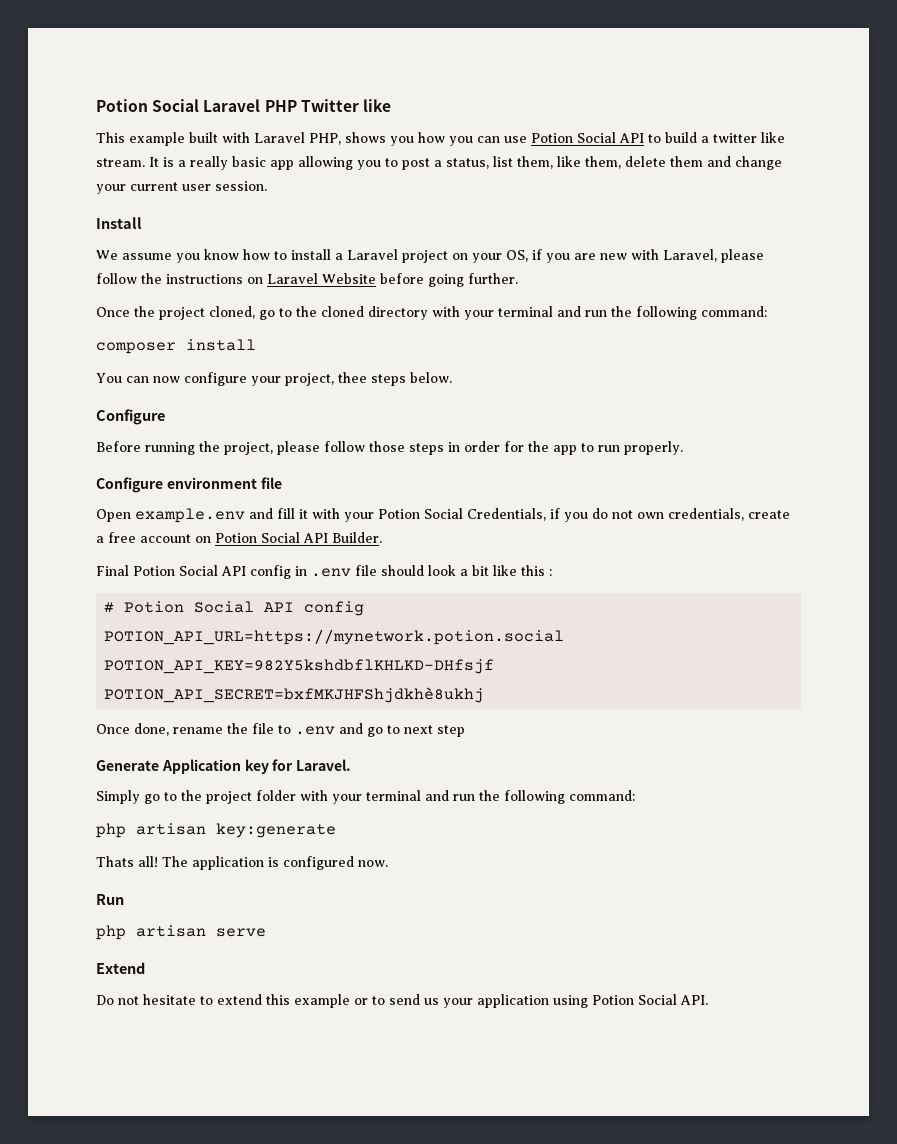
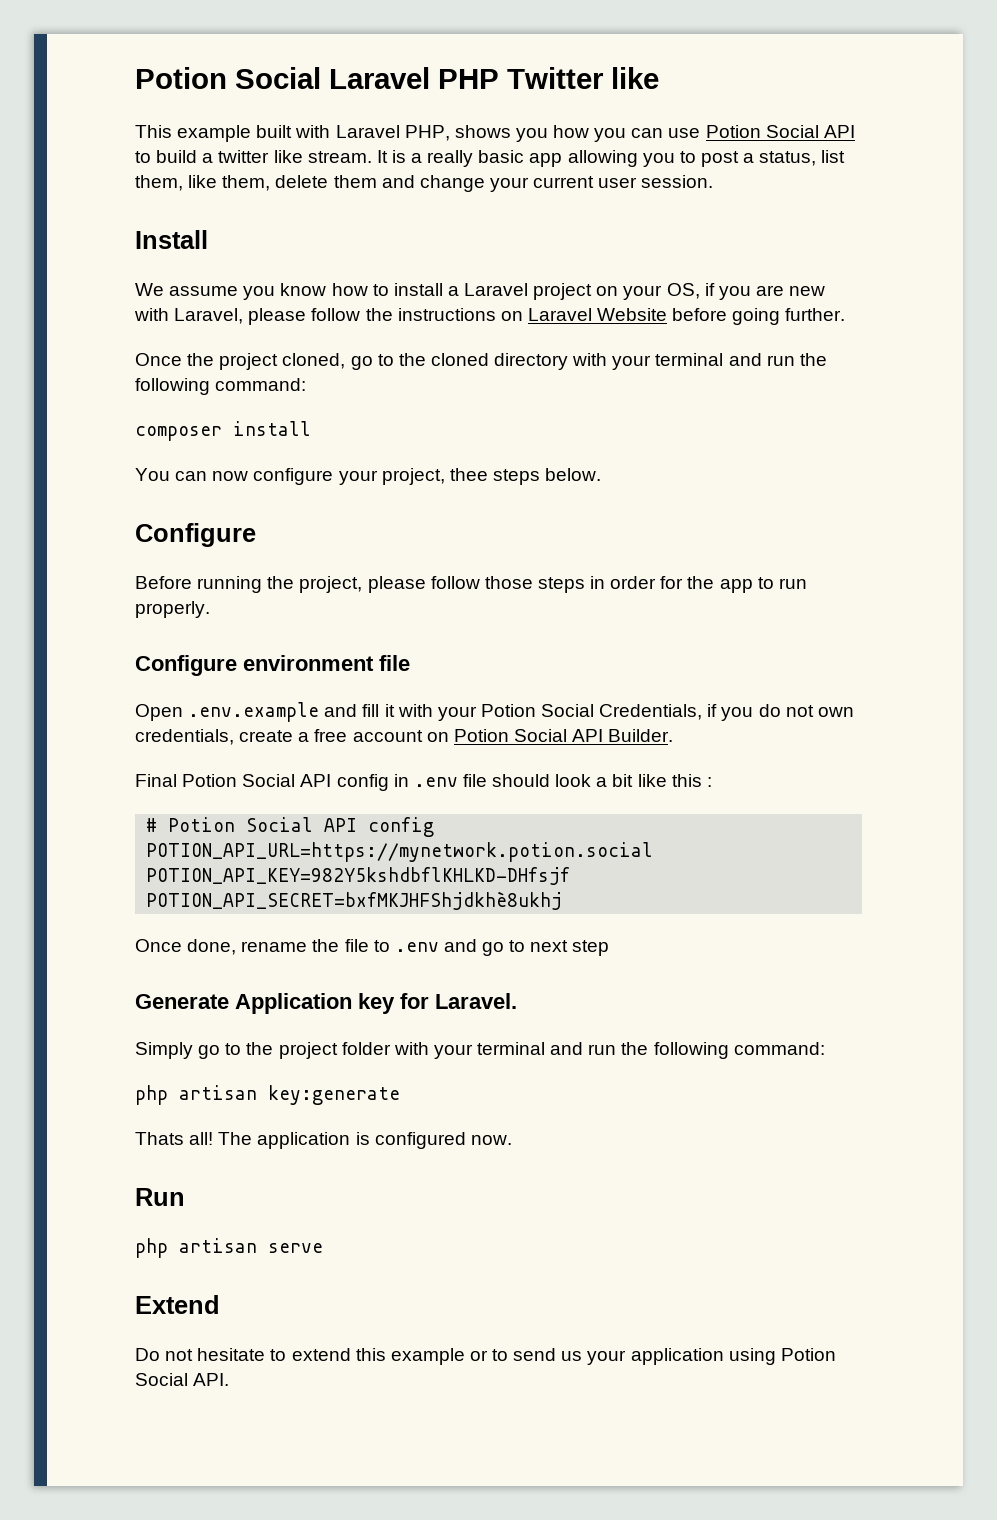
[135,508,245,523] example.env -> [188,702,320,722] .env.example

